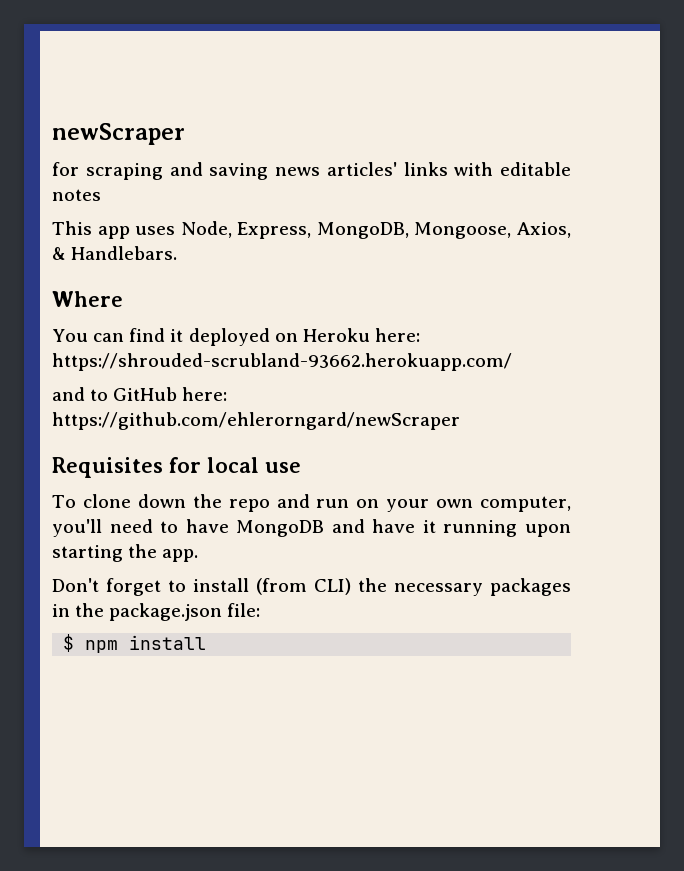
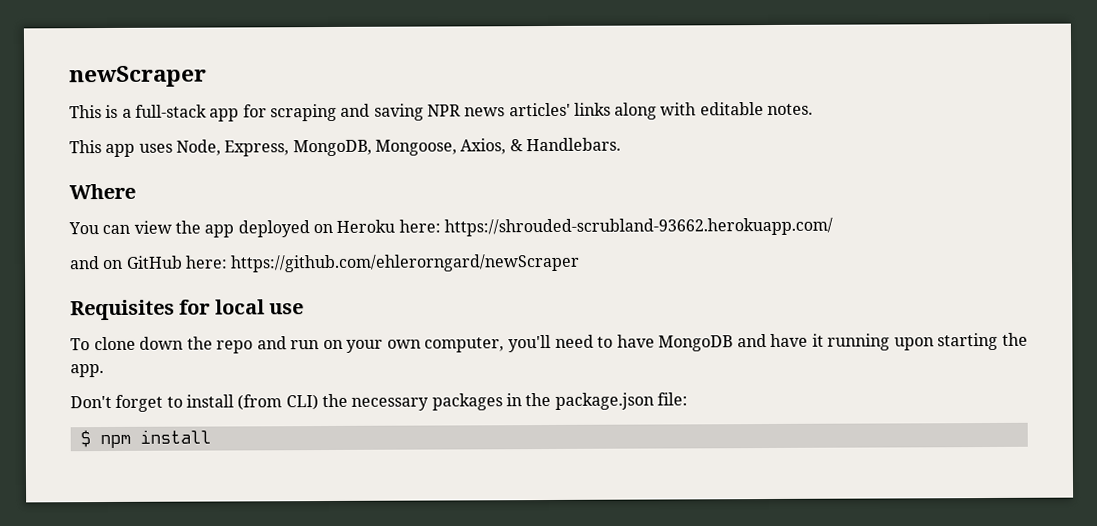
(185, 134) none -> [69,104,240,122] This is a full-stack app
(269, 171) none -> [426,104,461,117] NPR
(448, 169) none -> [614,102,658,120] along
[52,189,101,201] notes -> [767,103,814,116] notes.
[129,328,184,342] find it -> [133,220,235,238] view the app
[90,389,109,401] to -> [102,259,124,270] on

